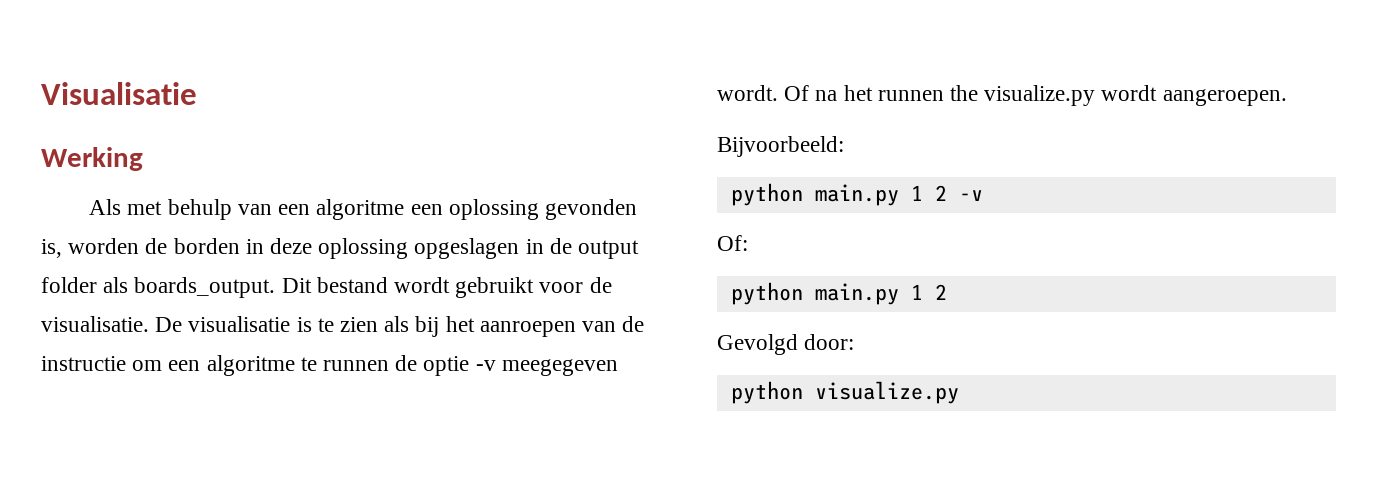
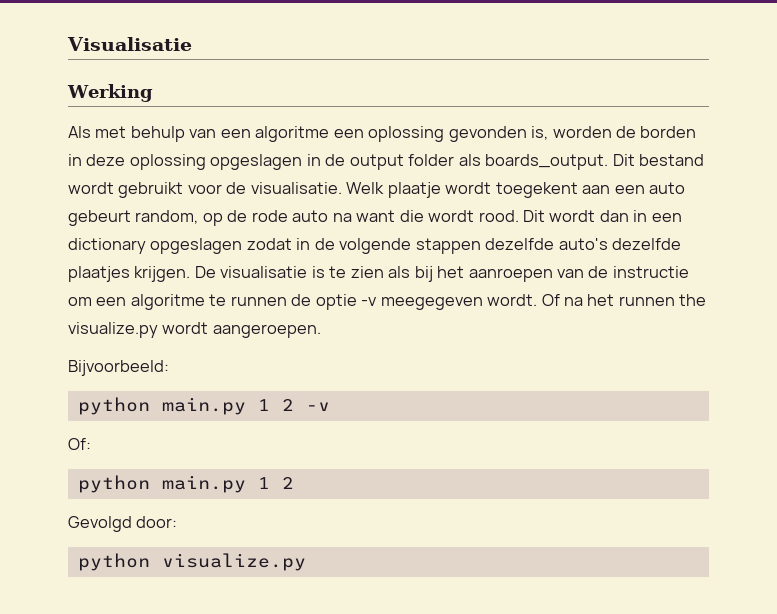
(149, 324) none -> [346,182,686,198] [68,210,682,226] [68,238,682,254] [68,266,191,282] Welk plaatje wordt toegekent aan een auto gebeurt random, op de rode auto na want die wordt rood. Dit wordt dan in een dictionary opgeslagen zodat in de volgende stappen dezelfde auto's dezelfde plaatjes krijgen.

